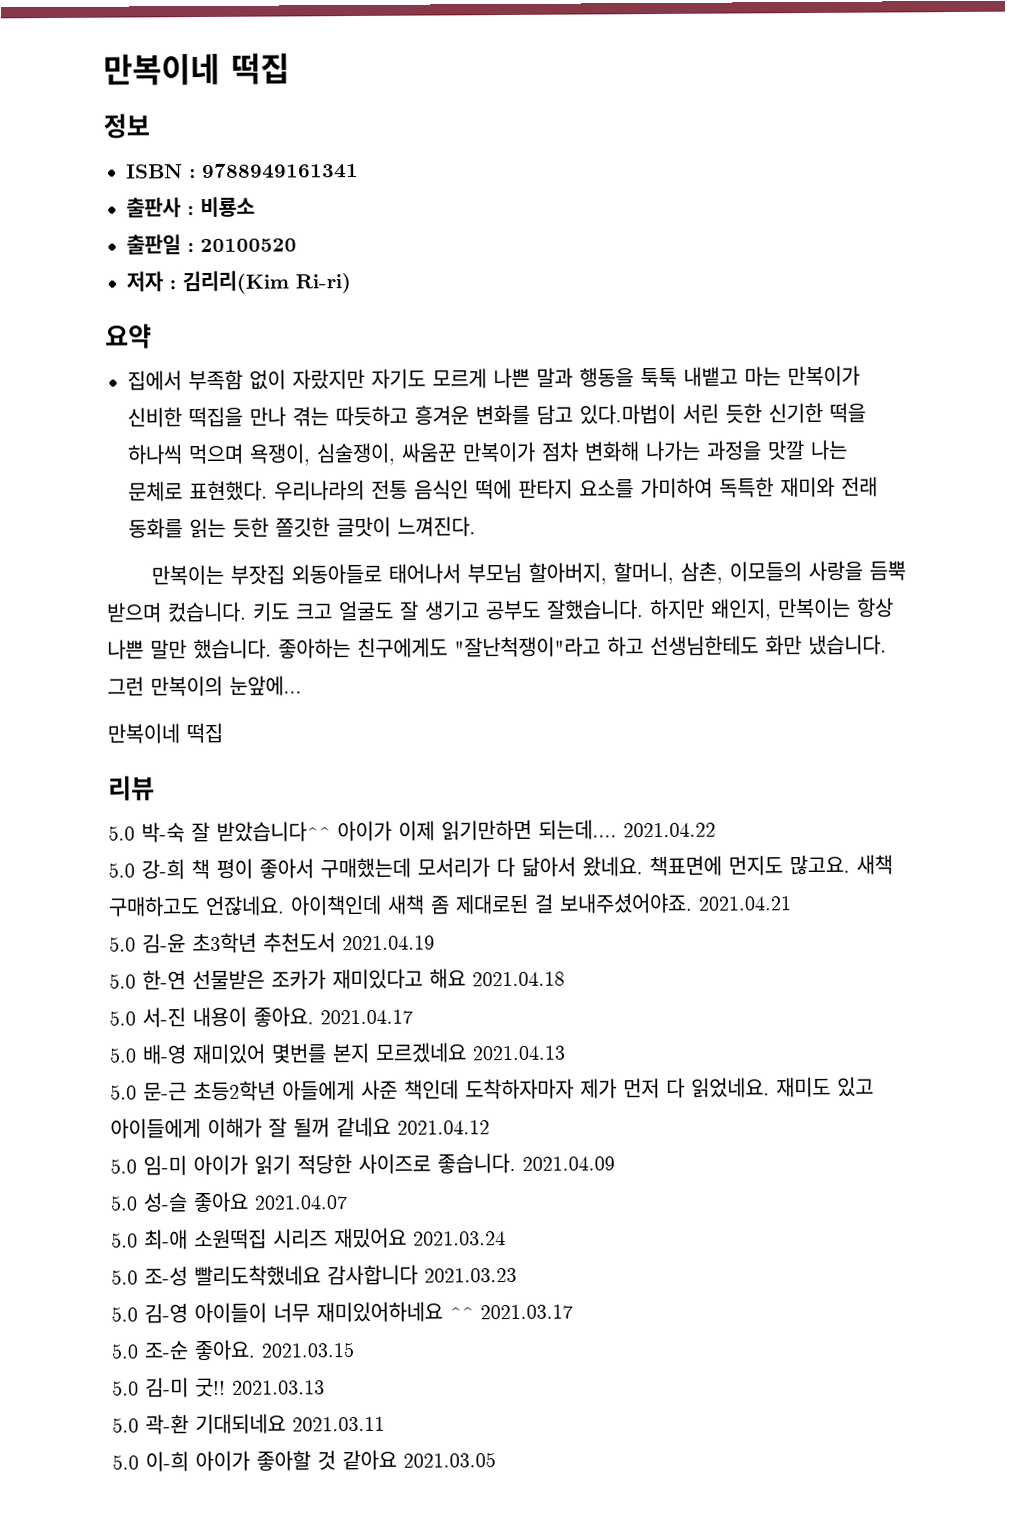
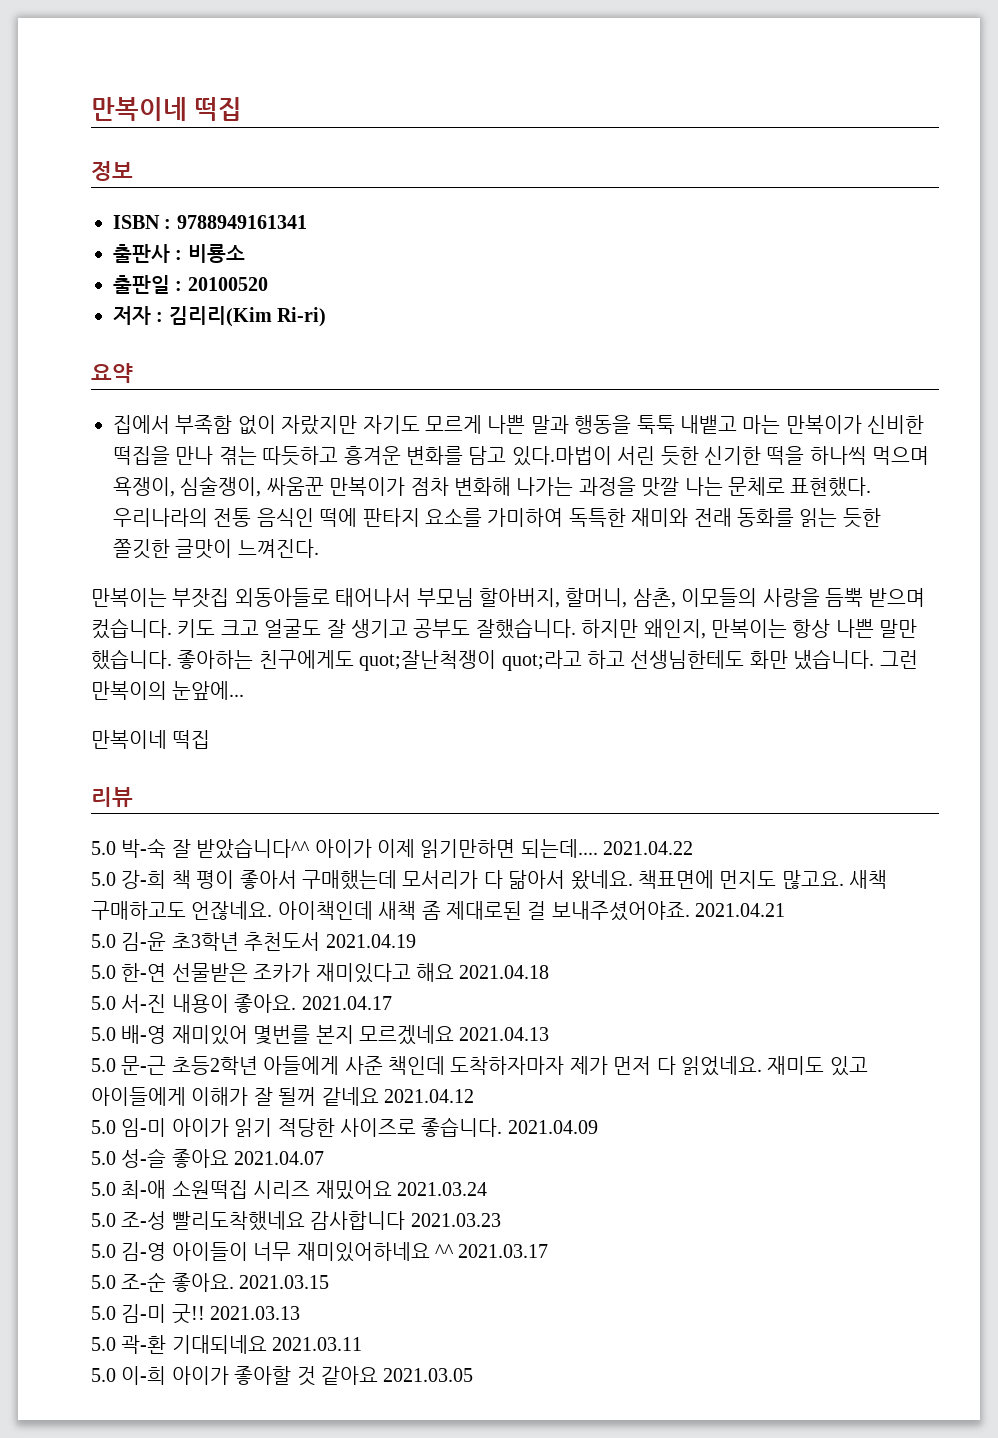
[454,636,601,658] "잘난척쟁이"라고 -> [359,650,582,671] quot;잘난척쟁이 quot;라고

